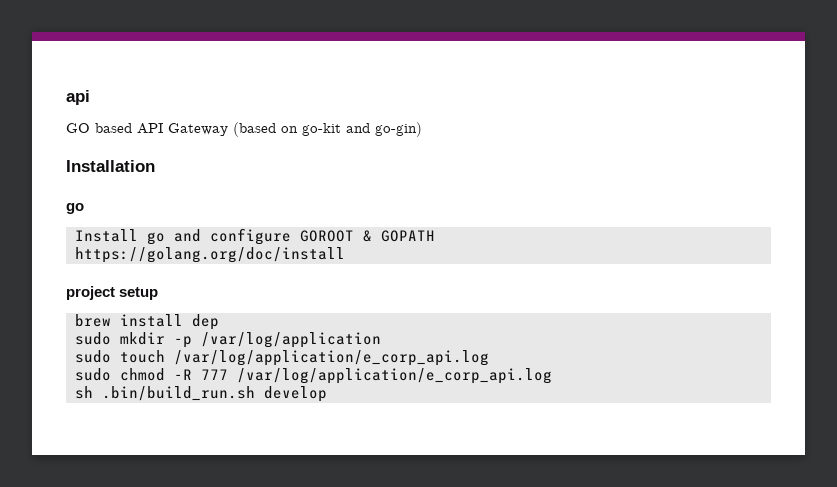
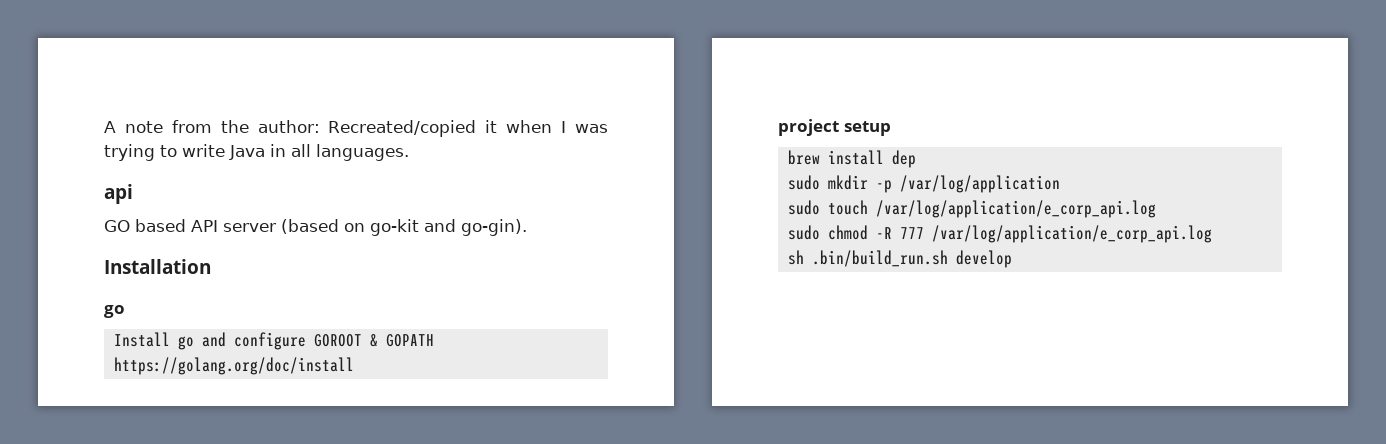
(66, 97) none -> [104,120,609,137] [104,144,409,161] A note from the author: Recreated/copied it when I was trying to write Java in all languages. //
[168,123,228,136] Gateway -> [223,223,276,232] server
[375,122,422,137] go-gin) -> [461,219,527,236] go-gin).

